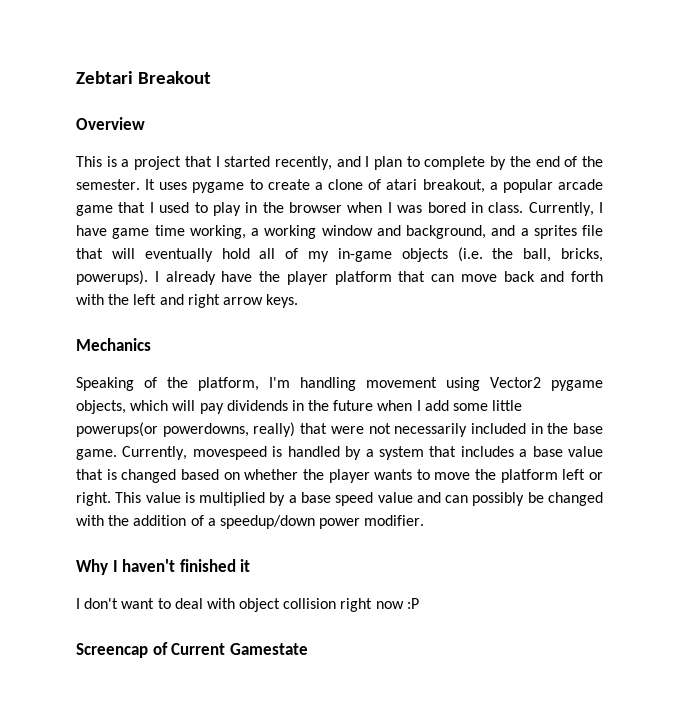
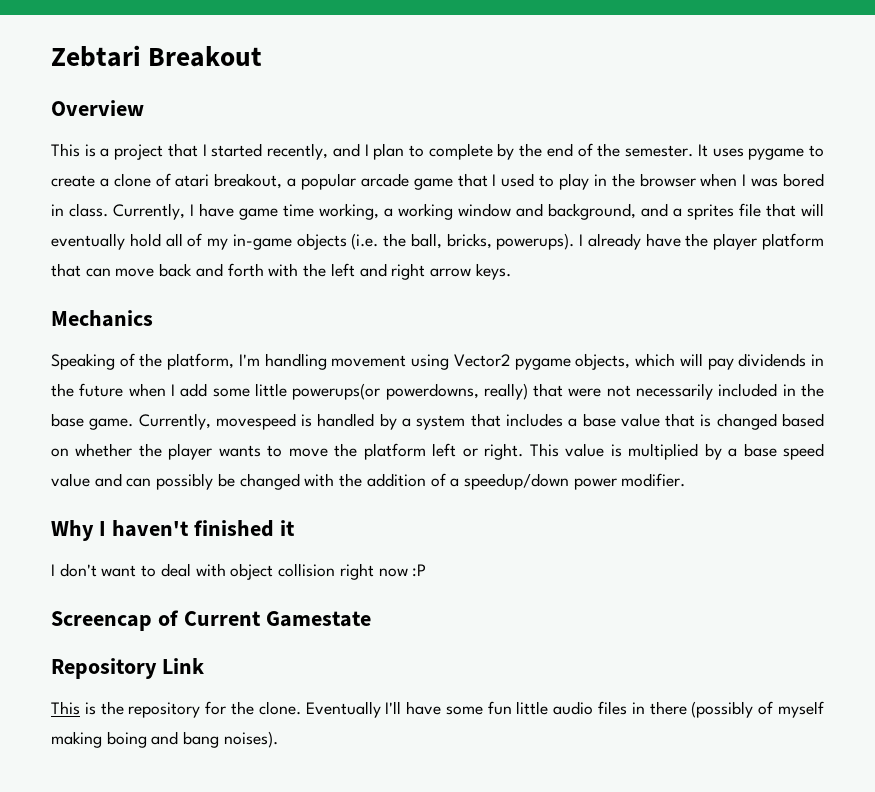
(308, 649) none -> [51,658,204,679] [51,701,824,718] [51,731,278,748] // Repository Link // This is the repository for the clone. Eventually I'll have some fun little audio files in there (possibly of myself making boing and bang noises).

